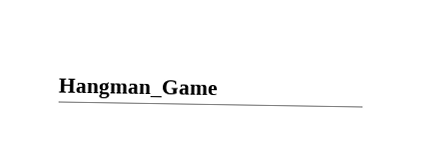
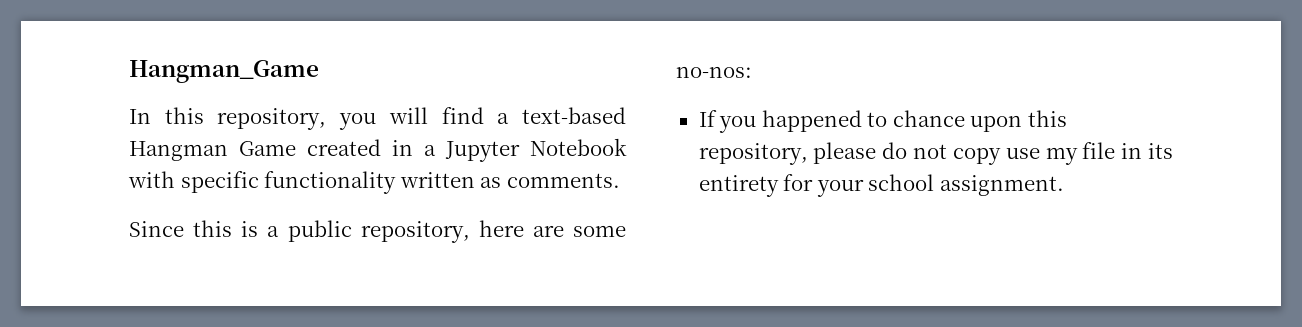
(218, 89) none -> [129,107,626,130] [129,138,627,162] [128,171,620,194] [129,220,626,243] [676,66,752,78] [698,110,1067,133] [698,142,1173,165] [698,174,1064,197] // In this repository, you will find a text-based Hangman Game created in a Jupyter Notebook with specific functionality written as comments. // Since this is a public repository, here are some no-nos: // If you happened to chance upon this repository, please do not copy use my file in its entirety for your school assignment.

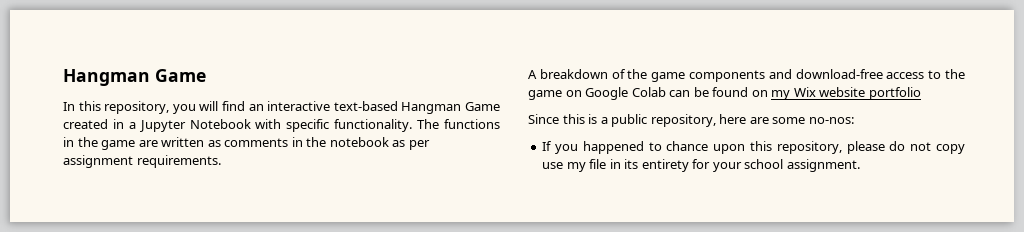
[129,60,319,83] Hangman_Game -> [63,69,206,86] Hangman Game
[497,113,510,124] a -> [248,101,331,111] an interactive
[264,171,620,194] functionality written as comments. -> [334,119,500,132] [63,137,430,150] [63,155,221,168] [528,69,965,82] [528,87,921,100] functionality. The functions in the game are written as comments in the notebook as per assignment requirements. // A breakdown of the game components and download-free access to the game on Google Colab can be found on my Wix website portfolio

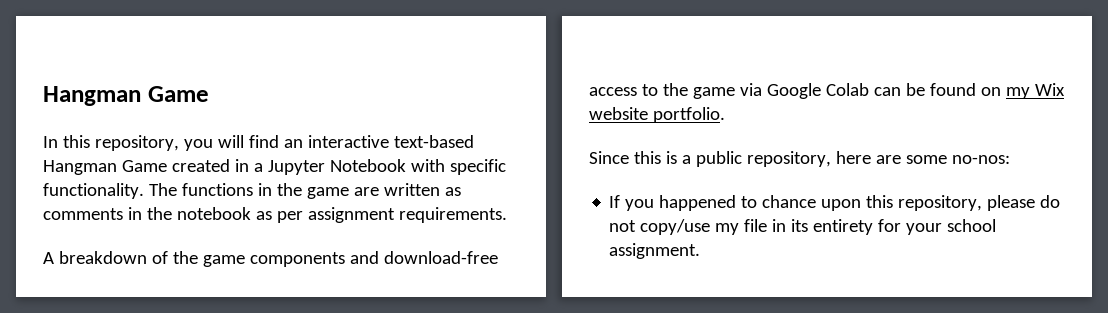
[565,90,582,97] on -> [739,83,762,96] via
[868,87,921,100] portfolio -> [652,107,725,123] portfolio.
[936,144,965,154] [542,162,564,169] copy use -> [640,219,711,235] copy/use

